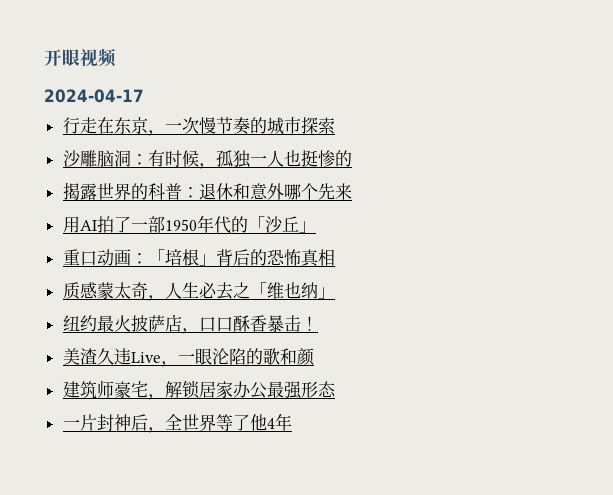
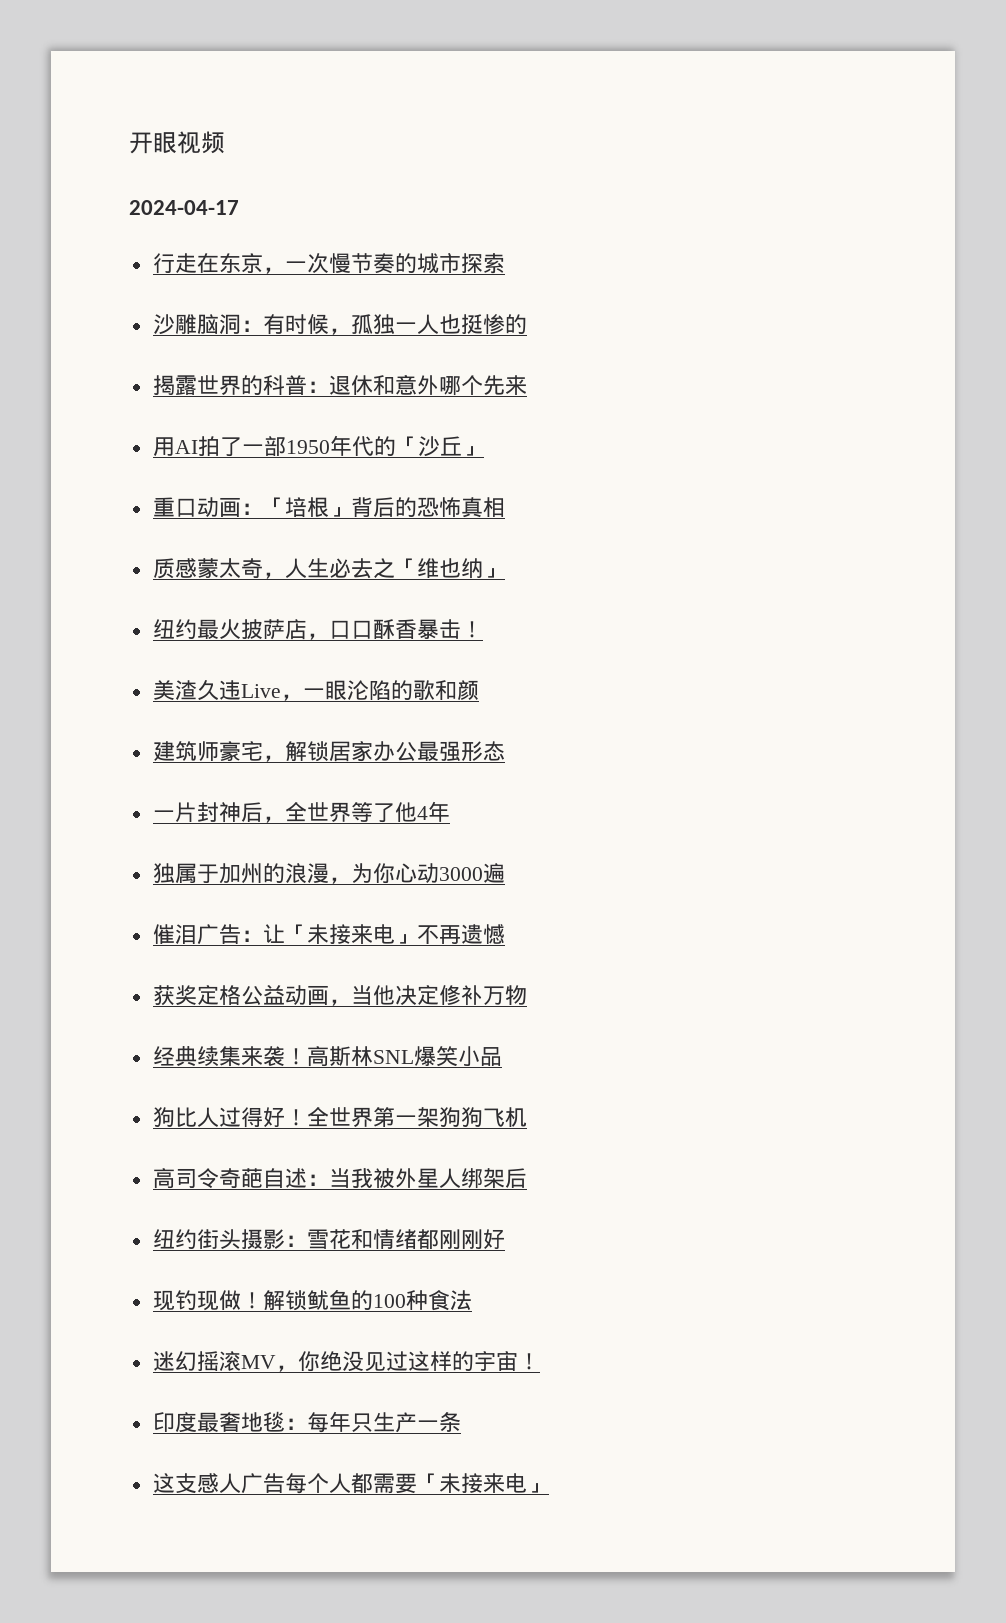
(292, 422) none -> [152,863,505,884] [152,924,505,945] [152,984,527,1006] [152,1046,502,1067] [152,1107,527,1128] [152,1168,527,1189] [152,1229,505,1250] [152,1289,472,1311] [152,1351,540,1372] [152,1411,461,1433] [152,1473,549,1494] // 独属于加州的浪漫，为你心动3000遍 // 催泪广告：让「未接来电」不再遗憾 // 获奖定格公益动画，当他决定修补万物 // 经典续集来袭！高斯林SNL爆笑小品 // 狗比人过得好！全世界第一架狗狗飞机 // 高司令奇葩自述：当我被外星人绑架后 // 纽约街头摄影：雪花和情绪都刚刚好 // 现钓现做！解锁鱿鱼的100种食法 // 迷幻摇滚MV，你绝没见过这样的宇宙！ // 印度最奢地毯：每年只生产一条 // 这支感人广告每个人都需要「未接来电」

